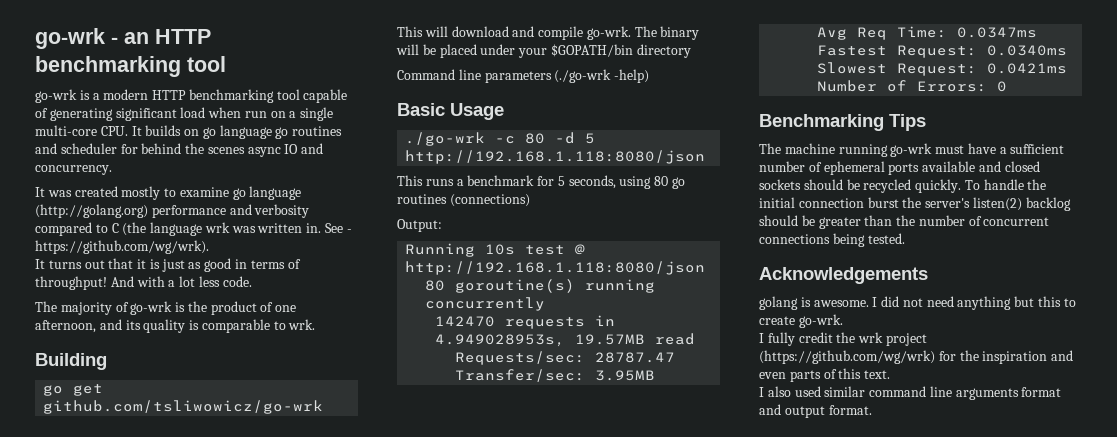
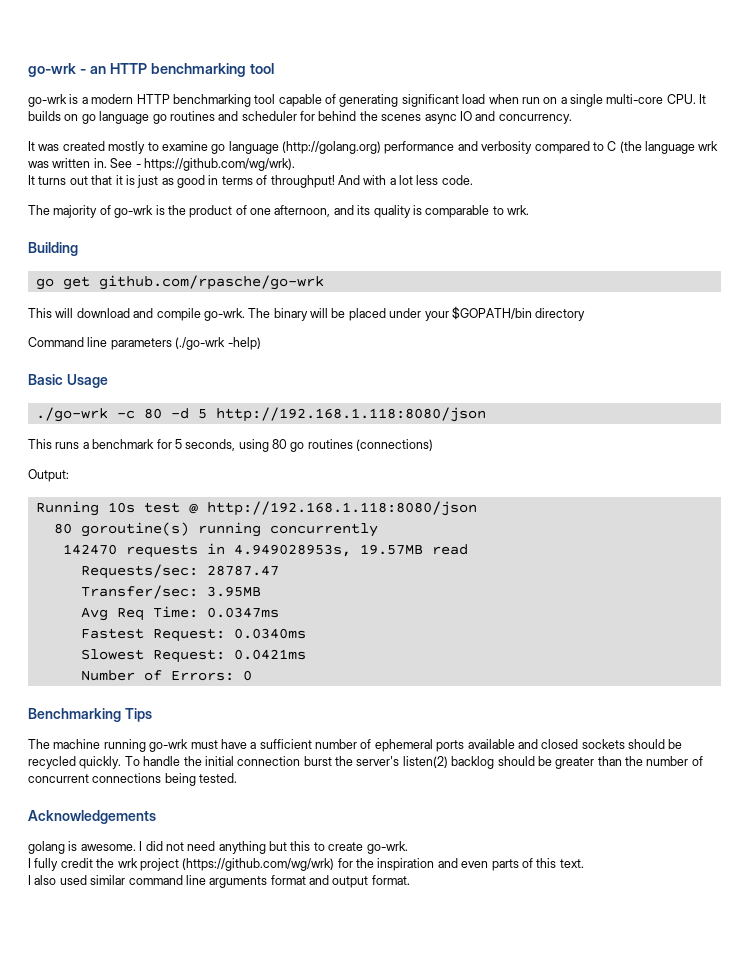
[43,400,324,414] github.com/tsliwowicz/go-wrk -> [98,275,324,290] github.com/rpasche/go-wrk

